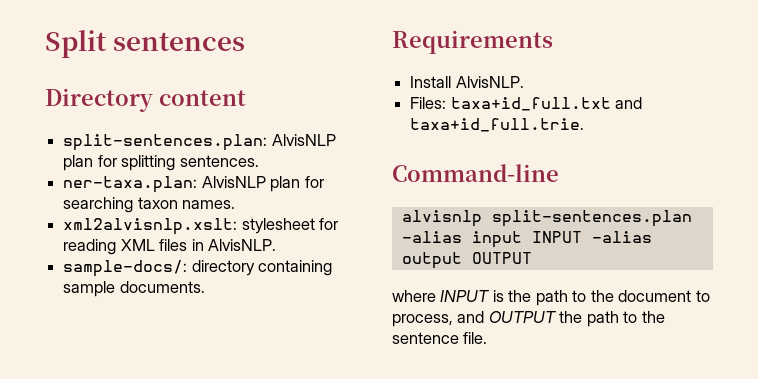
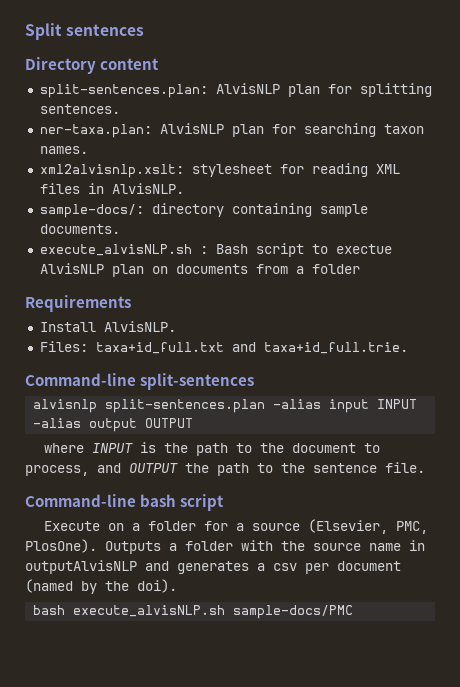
(205, 287) none -> [39,243,392,257] [39,263,360,277] // execute_alvisNLP.sh : Bash script to exectue AlvisNLP plan on documents from a folder
(559, 173) none -> [140,373,255,390] split-sentences
(488, 338) none -> [25,494,225,511] [44,519,429,534] [25,539,425,554] [25,560,401,574] [25,579,177,594] [33,605,354,619] // Command-line bash script // Execute on a folder for a source (Elsevier, PMC, PlosOne). Outputs a folder with the source name in outputAlvisNLP and generates a csv per document (named by the doi). // bash execute_alvisNLP.sh sample-docs/PMC

